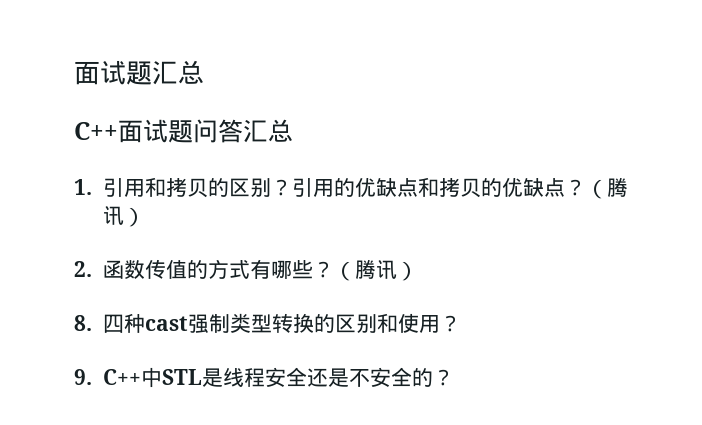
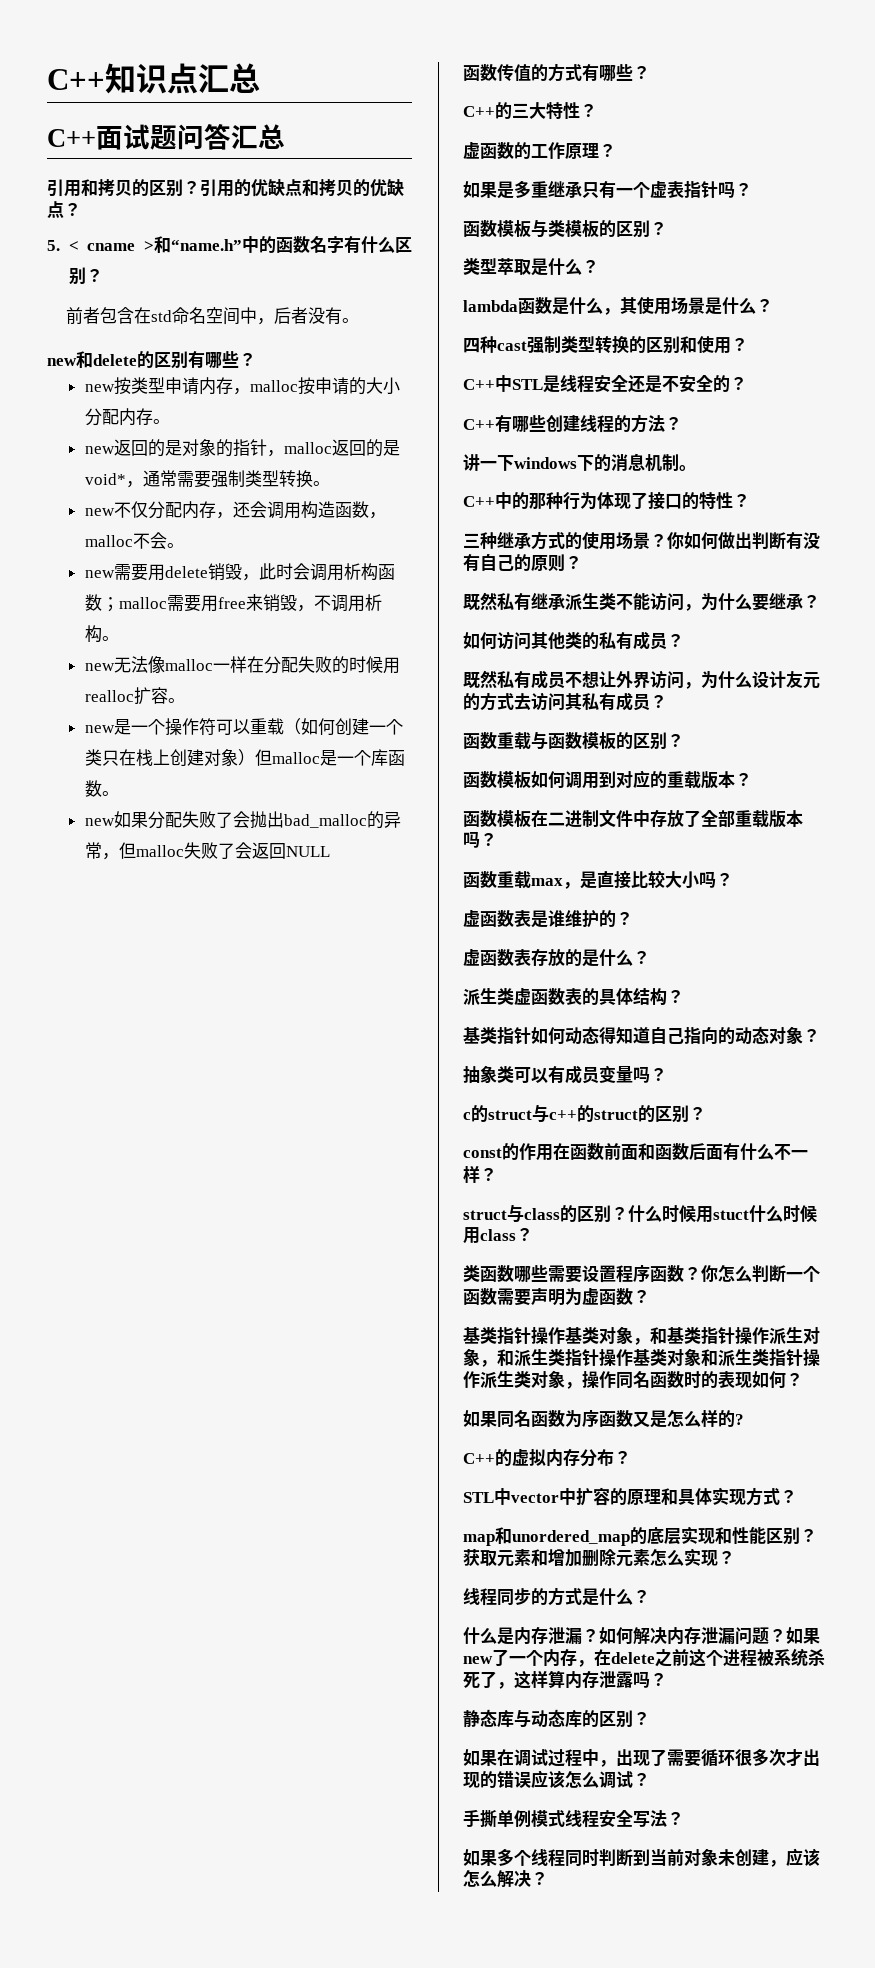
[74,60,152,85] 面试题 -> [47,63,198,94] C++知识点
[74,179,92,195] 1. -> (285, 136) none
[585,177,628,199] [102,206,145,227] [74,261,92,277] （腾讯） // 2. -> [47,236,412,253] [68,267,103,285] [65,307,359,325] [47,351,256,369] [84,377,400,395] [84,408,170,426] [84,439,400,457] [84,470,330,488] [84,501,386,519] [84,532,184,549] [84,563,395,581] [84,594,382,612] [84,625,119,643] [84,656,400,674] [84,687,185,705] [84,718,403,736] [84,749,405,767] [84,780,119,797] [84,811,401,829] [84,842,330,860] // 5. < cname >和“name.h”中的函数名字有什么区别？ // 前者包含在std命名空间中，后者没有。 // new和delete的区别有哪些？ // new按类型申请内存，malloc按申请的大小分配内存。 // new返回的是对象的指针，malloc返回的是void*，通常需要强制类型转换。 // new不仅分配内存，还会调用构造函数，malloc不会。 // new需要用delete销毁，此时会调用析构函数；malloc需要用free来销毁，不调用析构。 // new无法像malloc一样在分配失败的时候用realloc扩容。 // new是一个操作符可以重载（如何创建一个类只在栈上创建对象）但malloc是一个库函数。 // new如果分配失败了会抛出bad_malloc的异常，但malloc失败了会返回NULL //
[333,259,418,281] [74,315,92,331] （腾讯） // 8. -> [463,102,597,120] [463,141,616,159] [463,180,752,199] [463,219,667,238] [463,258,599,276] [463,297,773,315] // C++的三大特性？ // 虚函数的工作原理？ // 如果是多重继承只有一个虚表指针吗？ // 函数模板与类模板的区别？ // 类型萃取是什么？ // lambda函数是什么，其使用场景是什么？ //
[74,369,92,385] 9. -> (748, 344) none
(454, 377) none -> [463,414,682,433] [463,453,696,472] [463,492,750,510] [463,531,820,550] [463,553,582,572] [463,592,820,611] [463,631,684,650] [463,670,820,689] [463,692,667,711] [463,731,684,750] [463,770,752,789] [463,809,803,828] [463,831,497,848] [463,870,733,889] [463,909,633,928] [463,948,650,967] [463,987,684,1005] [463,1026,820,1045] [463,1065,667,1084] [463,1104,706,1123] [463,1143,808,1161] [463,1165,497,1183] [463,1204,817,1223] [463,1227,533,1244] [463,1265,820,1283] [463,1287,650,1306] [463,1326,820,1345] [463,1348,820,1367] [463,1370,803,1389] [463,1409,744,1428] [463,1448,631,1467] [463,1487,797,1506] [463,1526,817,1546] [463,1548,735,1567] [463,1587,650,1606] [463,1626,820,1645] [463,1648,825,1667] [463,1670,667,1689] [463,1709,650,1728] [463,1748,820,1767] [463,1770,650,1789] [463,1809,684,1828] [463,1848,820,1867] [463,1870,548,1888] // C++有哪些创建线程的方法？ // 讲一下windows下的消息机制。 // C++中的那种行为体现了接口的特性？ // 三种继承方式的使用场景？你如何做出判断有没有自己的原则？ // 既然私有继承派生类不能访问，为什么要继承？ // 如何访问其他类的私有成员？ // 既然私有成员不想让外界访问，为什么设计友元的方式去访问其私有成员？ // 函数重载与函数模板的区别？ // 函数模板如何调用到对应的重载版本？ // 函数模板在二进制文件中存放了全部重载版本吗？ // 函数重载max，是直接比较大小吗？ // 虚函数表是谁维护的？ // 虚函数表存放的是什么？ // 派生类虚函数表的具体结构？ // 基类指针如何动态得知道自己指向的动态对象？ // 抽象类可以有成员变量吗？ // c的struct与c++的struct的区别？ // const的作用在函数前面和函数后面有什么不一样？ // struct与class的区别？什么时候用stuct什么时候用class？ // 类函数哪些需要设置程序函数？你怎么判断一个函数需要声明为虚函数？ // 基类指针操作基类对象，和基类指针操作派生对象，和派生类指针操作基类对象和派生类指针操作派生类对象，操作同名函数时的表现如何？ // 如果同名函数为序函数又是怎么样的? // C++的虚拟内存分布？ // STL中vector中扩容的原理和具体实现方式？ // map和unordered_map的底层实现和性能区别？获取元素和增加删除元素怎么实现？ // 线程同步的方式是什么？ // 什么是内存泄漏？如何解决内存泄漏问题？如果new了一个内存，在delete之前这个进程被系统杀死了，这样算内存泄露吗？ // 静态库与动态库的区别？ // 如果在调试过程中，出现了需要循环很多次才出现的错误应该怎么调试？ // 手撕单例模式线程安全写法？ // 如果多个线程同时判断到当前对象未创建，应该怎么解决？

